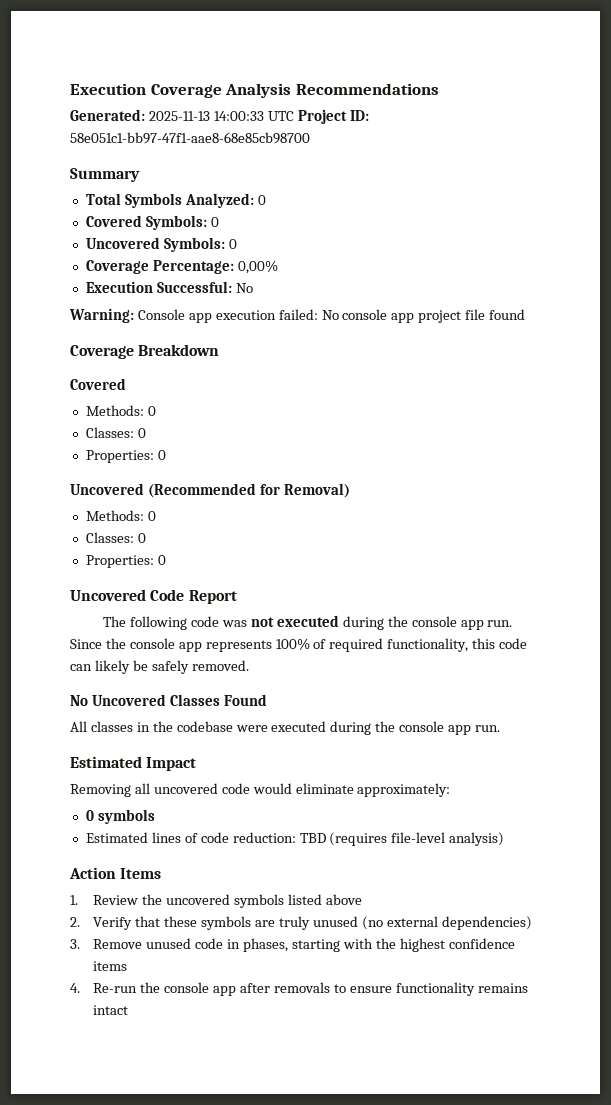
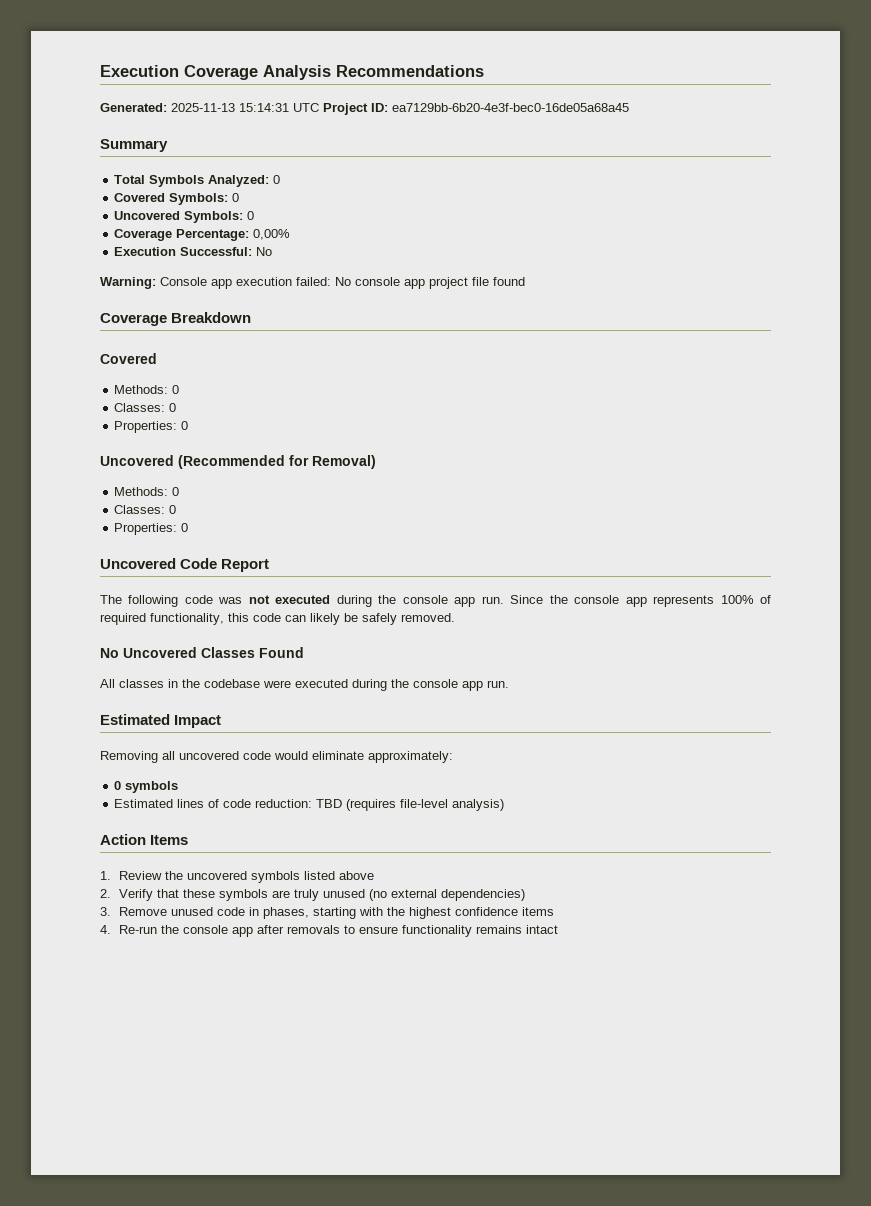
[213,111,264,121] 14:00:33 -> [239,103,289,112] 15:14:31
[70,132,310,144] 58e051c1-bb97-47f1-aae8-68e85cb98700 -> [392,103,629,112] ea7129bb-6b20-4e3f-bec0-16de05a68a45

